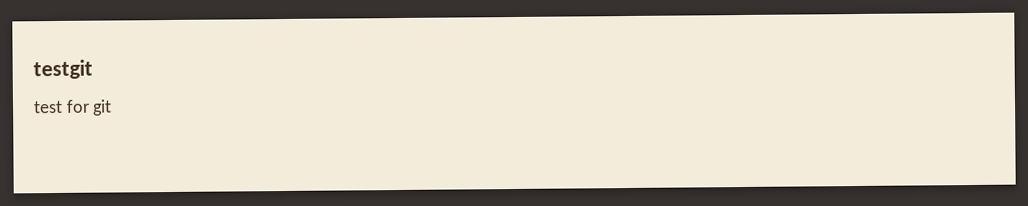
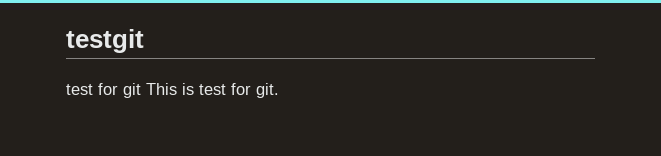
(113, 107) none -> [146,83,279,98] This is test for git.

